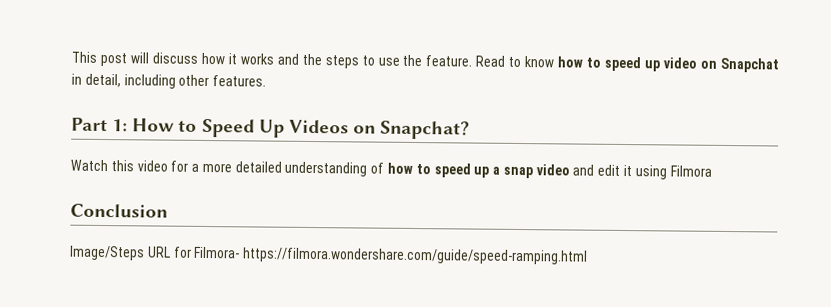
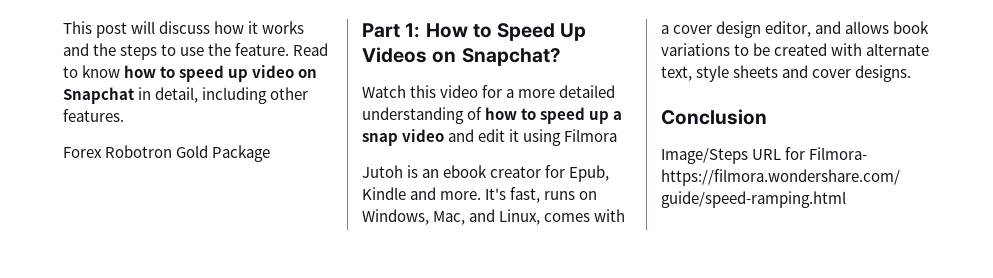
(267, 81) none -> [63,145,271,162] // Forex Robotron Gold Package
(712, 171) none -> [362,165,610,182] [362,187,598,203] [362,209,626,225] [661,21,930,38] [661,43,930,56] [661,65,912,82] // Jutoh is an ebook creator for Epub, Kindle and more. It's fast, runs on Windows, Mac, and Linux, comes with a cover design editor, and allows book variations to be created with alternate text, style sheets and cover designs.

